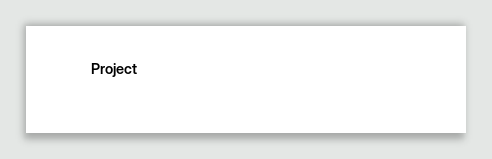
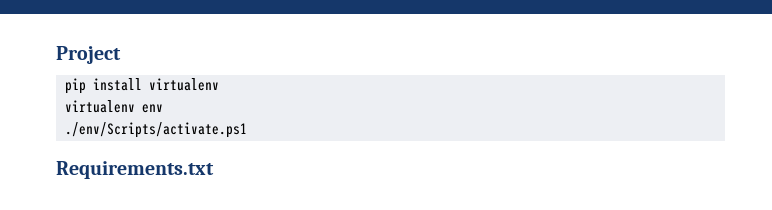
(137, 70) none -> [65,78,220,94] [65,100,164,113] [65,122,248,138] [56,161,214,179] // pip install virtualenv // virtualenv env // ./env/Scripts/activate.ps1 // Requirements.txt

